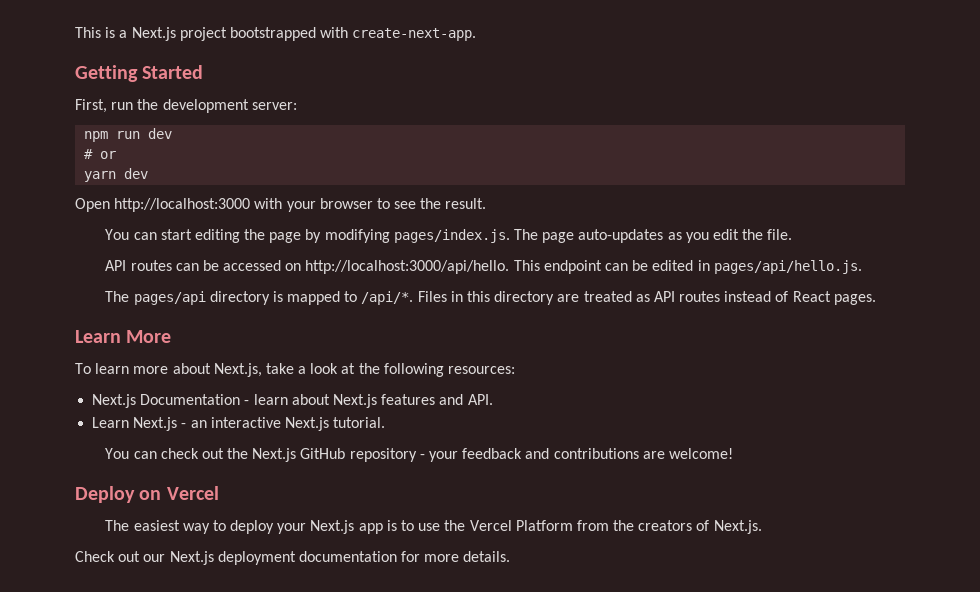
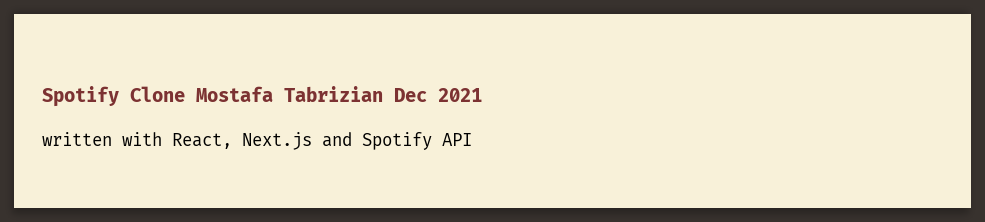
[75,27,477,41] [75,65,204,82] [75,99,297,113] [84,128,173,142] [84,149,117,159] [84,168,149,182] [75,198,487,212] [105,229,793,243] [105,260,862,274] [105,291,876,305] [75,330,172,343] [75,363,516,377] [92,394,493,408] [92,417,386,431] [105,448,733,462] [75,486,219,503] [105,520,762,534] [75,551,511,565] This is a Next.js project bootstrapped with create-next-app. // Getting Started // First, run the development server: // npm run dev // # or // yarn dev // Open http://localhost:3000 with your browser to see the result. // You can start editing the page by modifying pages/index.js. The page auto-updates as you edit the file. // API routes can be accessed on http://localhost:3000/api/hello. This endpoint can be edited in pages/api/hello.js. // The pages/api directory is mapped to /api/*. Files in this directory are treated as API routes instead of React pages. // Learn More // To learn more about Next.js, take a look at the following resources: // Next.js Documentation - learn about Next.js features and API. // Learn Next.js - an interactive Next.js tutorial. // You can check out the Next.js GitHub repository - your feedback and contributions are welcome! // Deploy on Vercel // The easiest way to deploy your Next.js app is to use the Vercel Platform from the creators of Next.js. // Check out our Next.js deployment documentation for more details. -> [42,86,482,107] [42,132,472,150] Spotify Clone Mostafa Tabrizian Dec 2021 // written with React, Next.js and Spotify API

